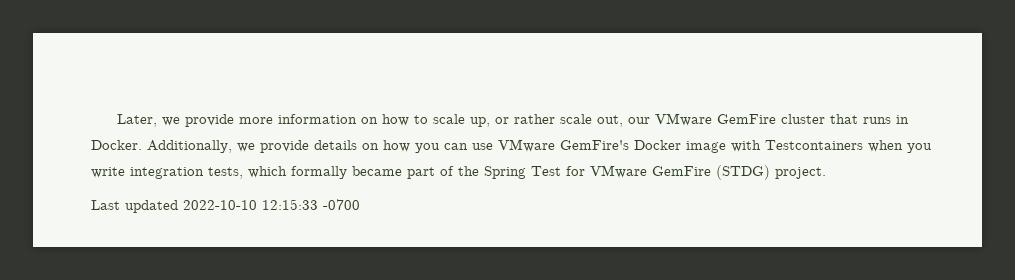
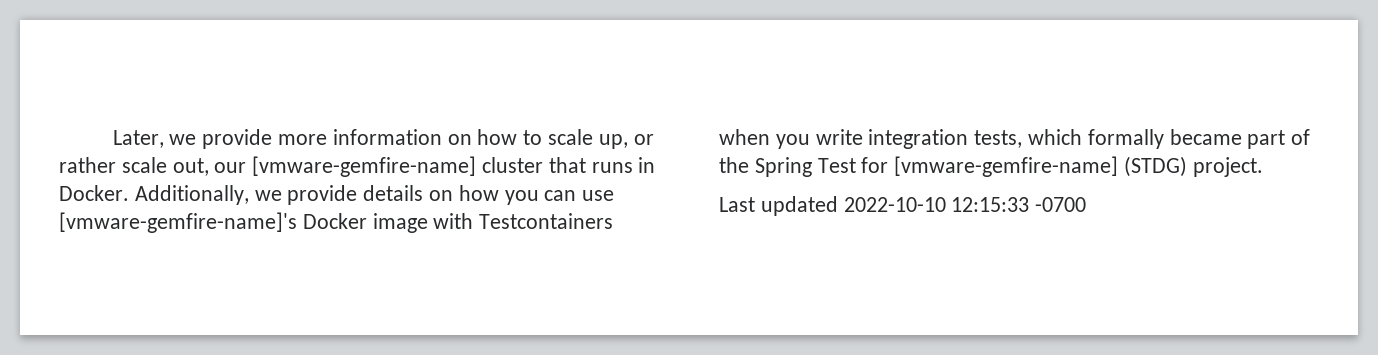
[654,113,776,126] VMware GemFire -> [252,156,477,177] [vmware-gemfire-name]
[498,139,629,152] VMware GemFire's -> [59,212,297,233] [vmware-gemfire-name]'s
[590,165,711,178] VMware GemFire -> [894,156,1119,177] [vmware-gemfire-name]

